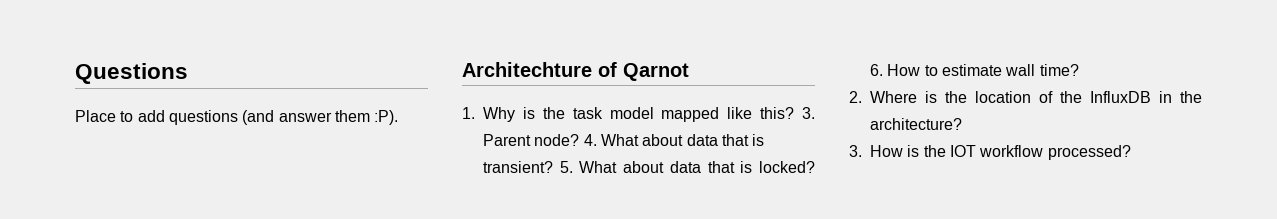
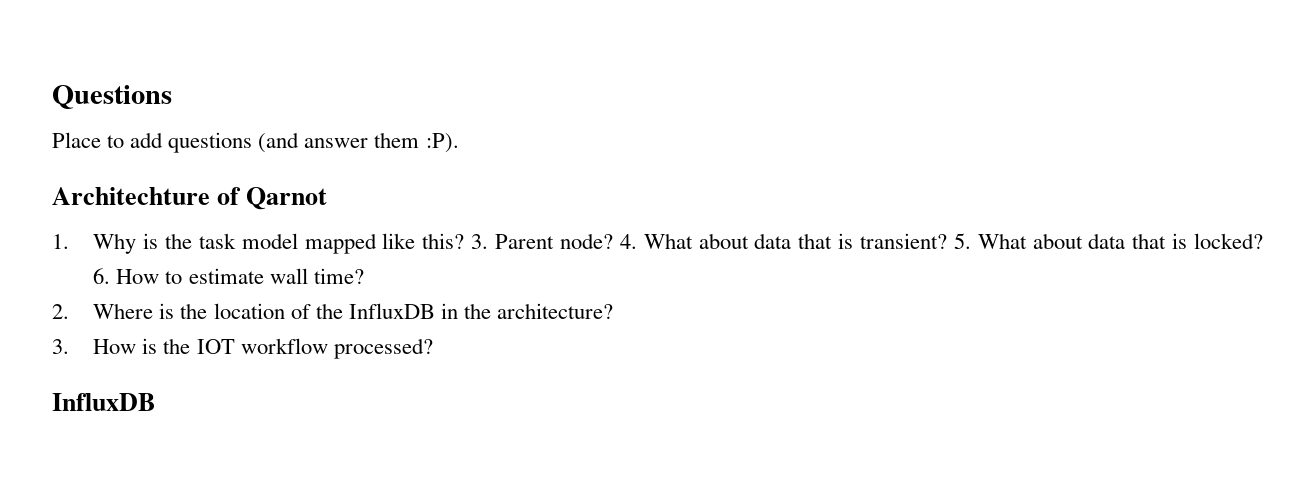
(1131, 152) none -> [52,393,155,411] // InfluxDB

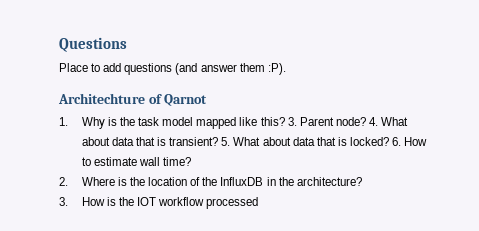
[333,338,433,359] [52,393,155,411] processed? // InfluxDB -> [206,197,259,209] processed

